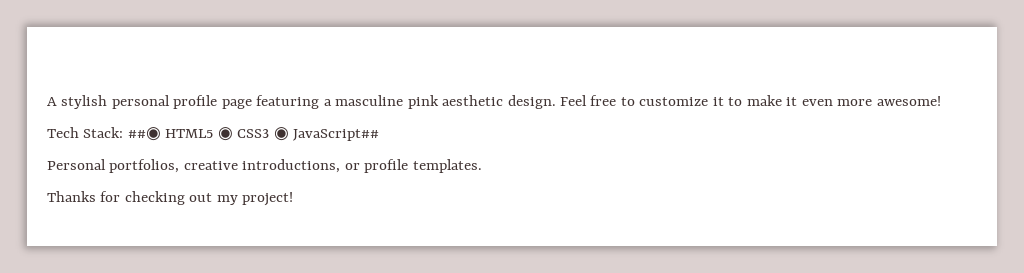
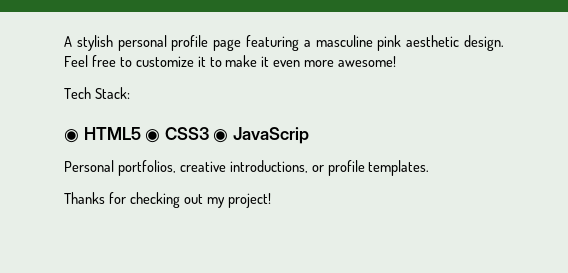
[127,127,161,141] ##◉ -> [64,129,79,143] // ◉
[293,129,380,141] JavaScript## -> [232,127,309,144] JavaScrip

